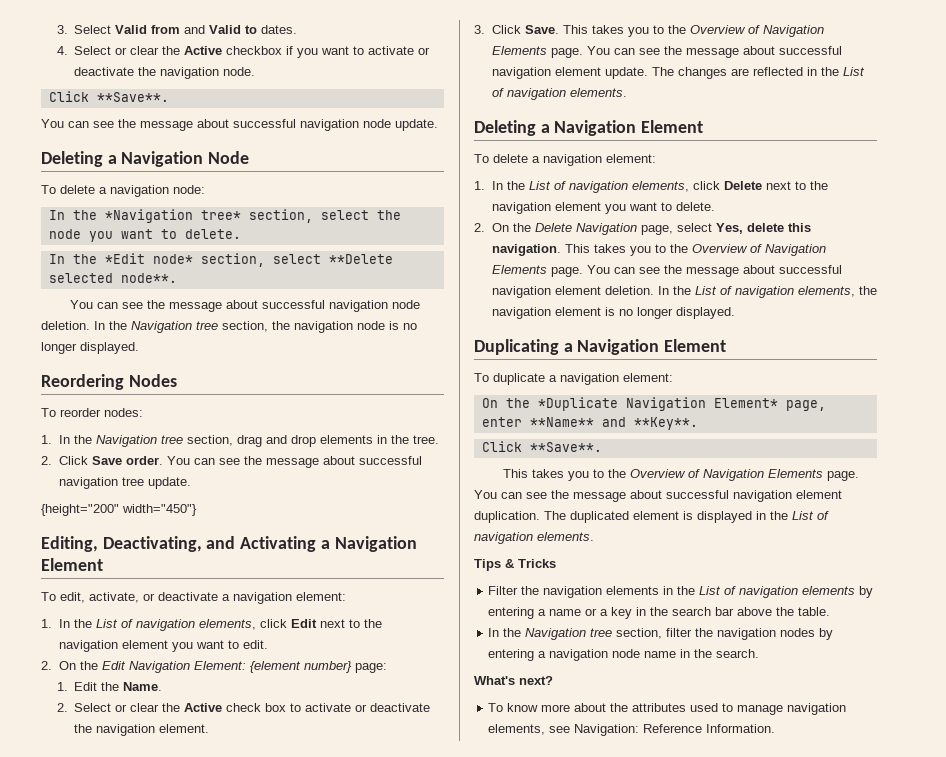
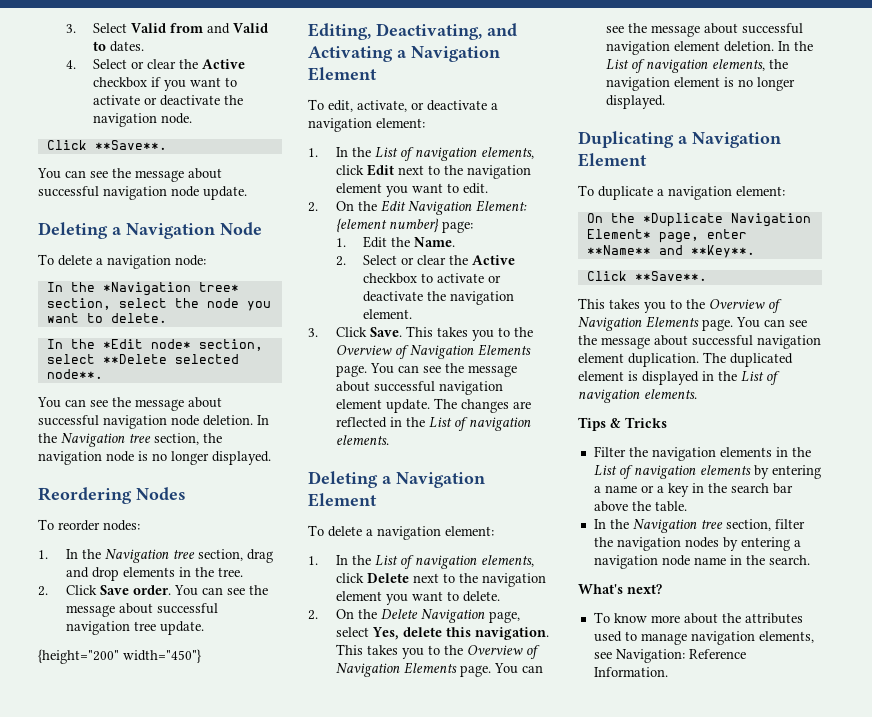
[226,703,287,712] check box -> [363,273,418,284] checkbox

